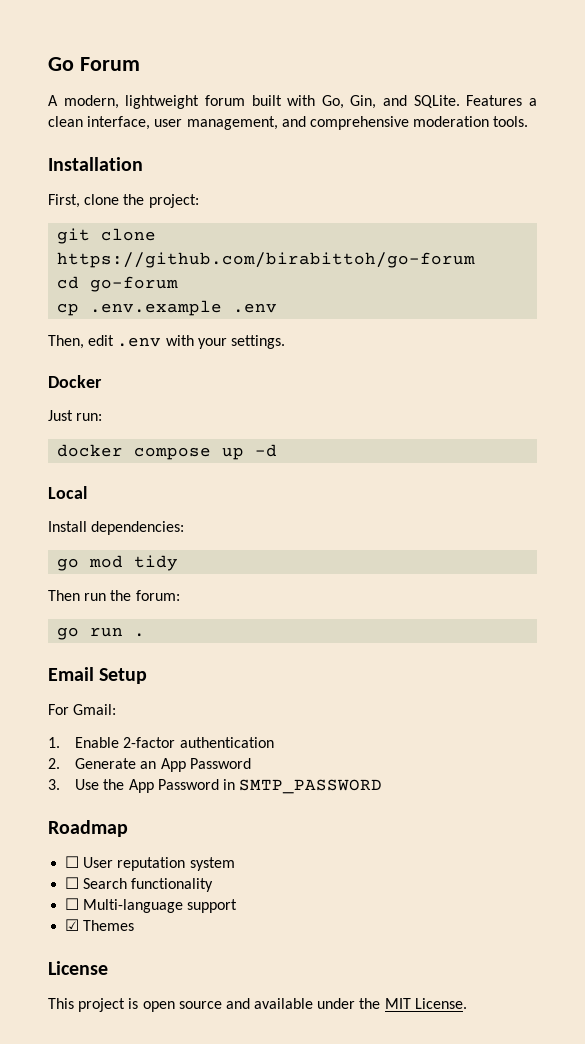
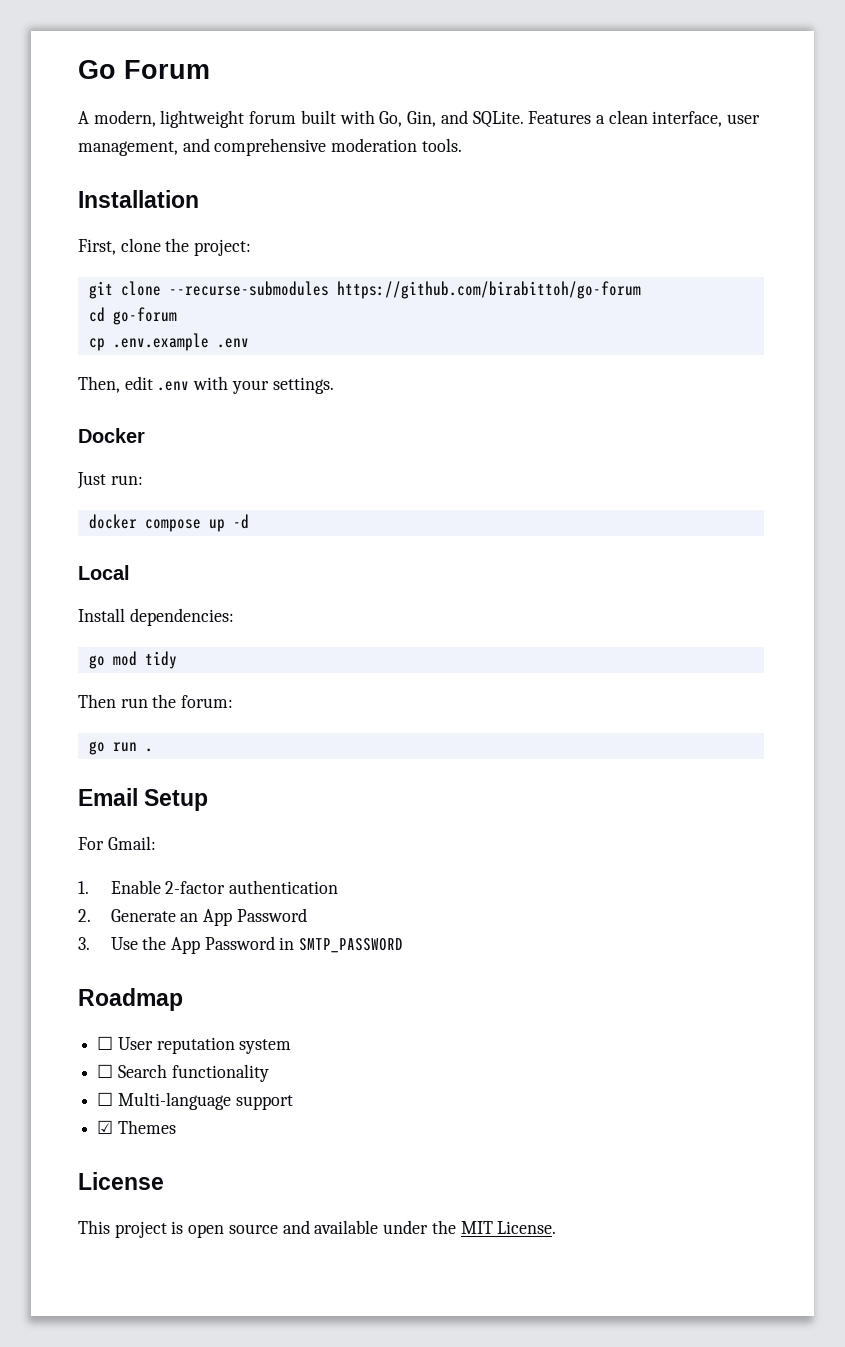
(157, 234) none -> [168,281,329,296] --recurse-submodules

